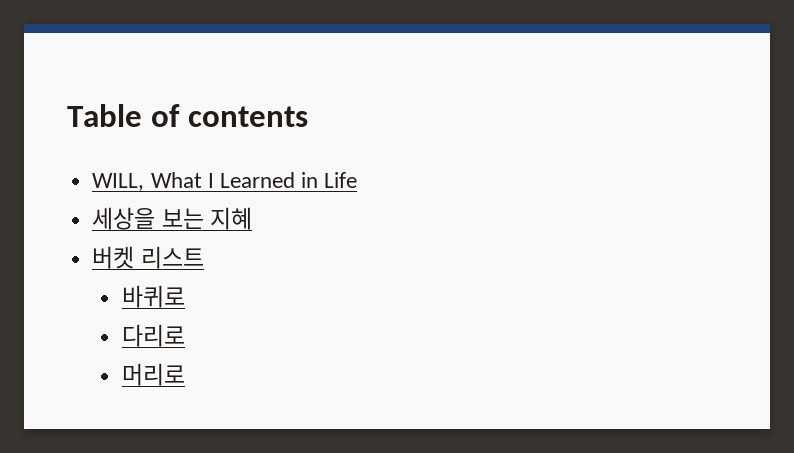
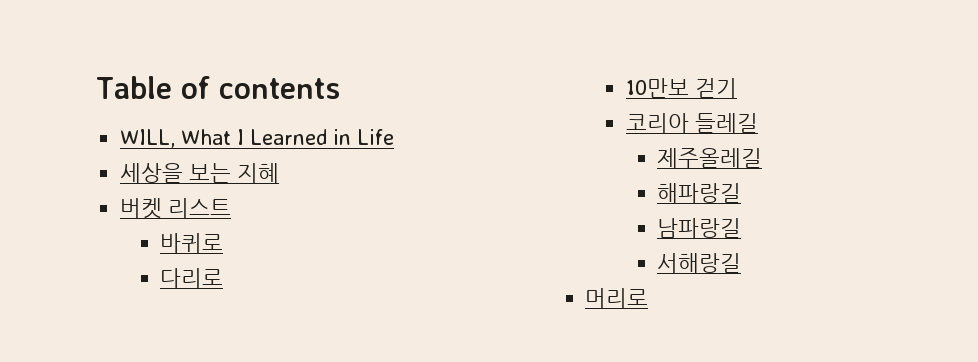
(185, 335) none -> [625,78,737,98] [625,113,758,133] [657,148,763,168] [657,183,742,203] [657,218,742,238] [657,253,742,273] // 10만보 걷기 // 코리아 들레길 // 제주올레길 // 해파랑길 // 남파랑길 // 서해랑길

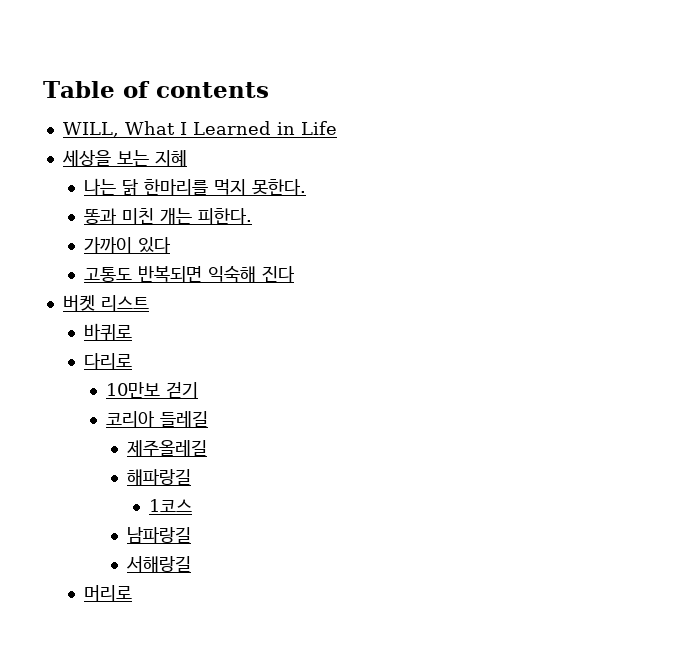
(280, 173) none -> [84,178,307,196] [84,208,253,224] [84,237,172,253] [84,266,296,283] // 나는 닭 한마리를 먹지 못한다. // 똥과 미친 개는 피한다. // 가까이 있다 // 고통도 반복되면 익숙해 진다
(742, 193) none -> [148,499,192,512] // 1코스

